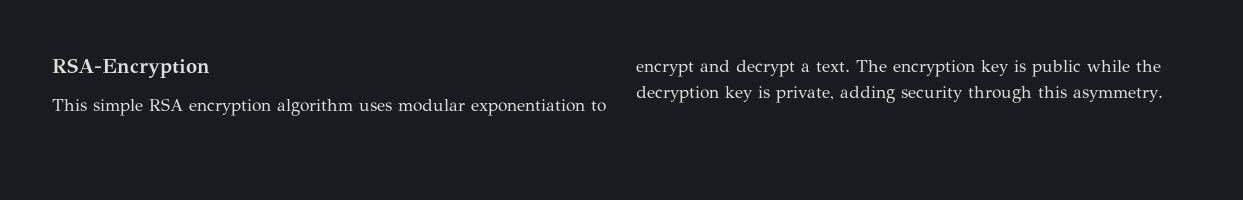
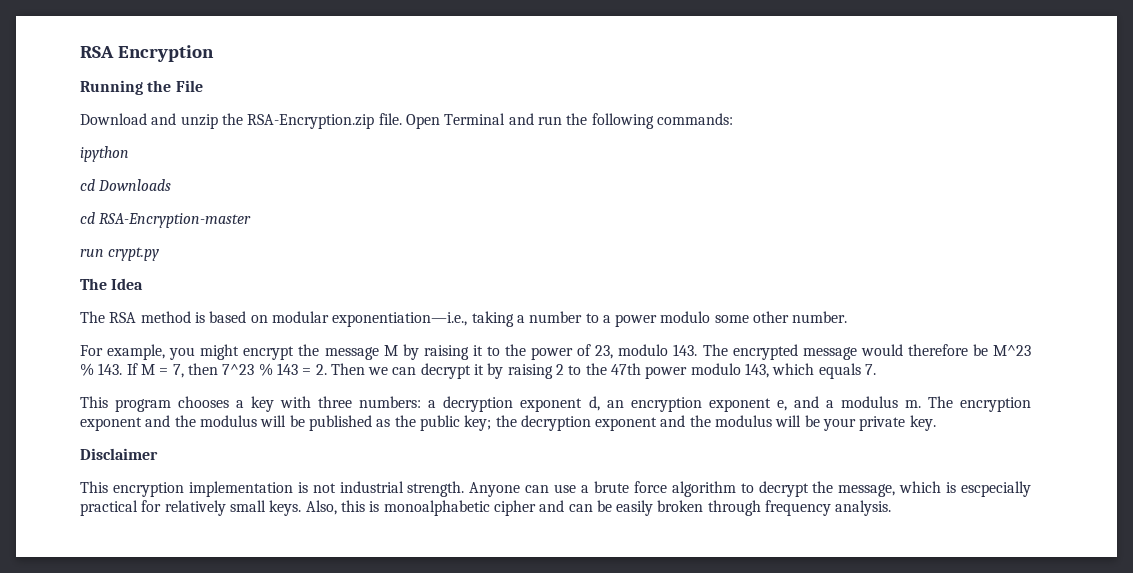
[52,58,210,78] [52,98,606,116] [636,60,1161,77] [636,86,1163,103] RSA-Encryption // This simple RSA encryption algorithm uses modular exponentiation to encrypt and decrypt a text. The encryption key is public while the decryption key is private, adding security through this asymmetry. -> [80,45,214,62] [80,80,203,95] [80,113,733,129] [80,146,129,162] [80,179,172,191] [80,212,252,228] [80,247,160,261] [80,278,144,290] [80,311,848,327] [80,344,1032,360] [80,363,876,379] [80,396,1031,412] [80,415,936,431] [80,448,158,460] [80,481,1031,497] [80,500,892,516] RSA Encryption // Running the File // Download and unzip the RSA-Encryption.zip file. Open Terminal and run the following commands: // ipython // cd Downloads // cd RSA-Encryption-master // run crypt.py // The Idea // The RSA method is based on modular exponentiation—i.e., taking a number to a power modulo some other number. // For example, you might encrypt the message M by raising it to the power of 23, modulo 143. The encrypted message would therefore be M^23 % 143. If M = 7, then 7^23 % 143 = 2. Then we can decrypt it by raising 2 to the 47th power modulo 143, which equals 7. // This program chooses a key with three numbers: a decryption exponent d, an encryption exponent e, and a modulus m. The encryption exponent and the modulus will be published as the public key; the decryption exponent and the modulus will be your private key. // Disclaimer // This encryption implementation is not industrial strength. Anyone can use a brute force algorithm to decrypt the message, which is escpecially practical for relatively small keys. Also, this is monoalphabetic cipher and can be easily broken through frequency analysis.

